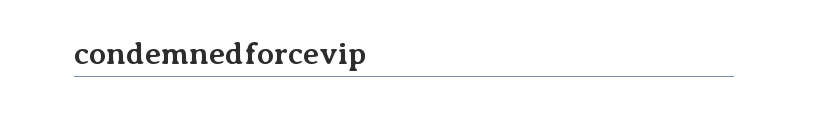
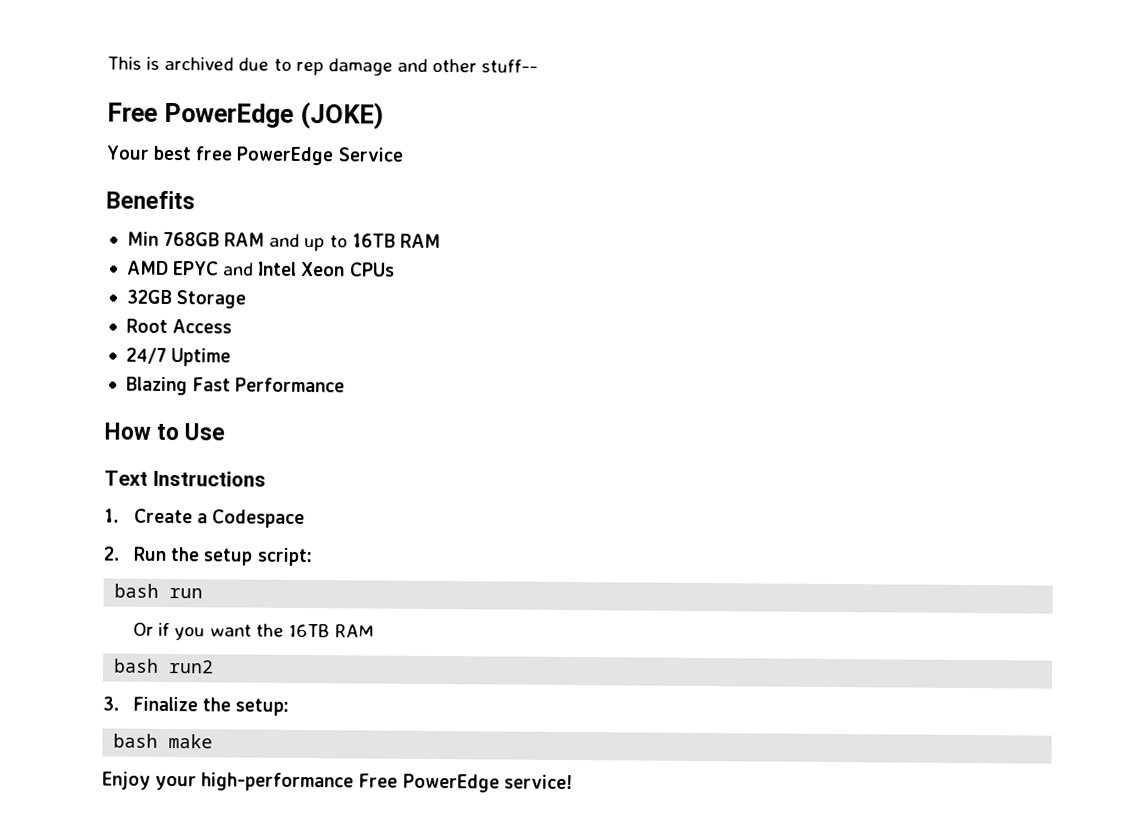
[74,42,366,71] condemnedforcevip -> [107,56,539,76] [107,101,384,130] [106,145,403,166] [106,190,195,210] [126,231,441,252] [126,260,395,277] [125,289,247,309] [125,318,233,334] [125,347,232,367] [125,376,346,396] [104,422,226,441] [104,470,266,487] [104,508,306,529] [103,546,312,567] [114,583,204,599] [133,622,374,641] [114,658,215,674] [102,696,290,716] [113,733,214,749] [102,771,573,793] This is archived due to rep damage and other stuff-- // Free PowerEdge (JOKE) // Your best free PowerEdge Service // Benefits // Min 768GB RAM and up to 16TB RAM // AMD EPYC and Intel Xeon CPUs // 32GB Storage // Root Access // 24/7 Uptime // Blazing Fast Performance // How to Use // Text Instructions // 1. Create a Codespace // 2. Run the setup script: // bash run // Or if you want the 16TB RAM // bash run2 // 3. Finalize the setup: // bash make // Enjoy your high-performance Free PowerEdge service!

